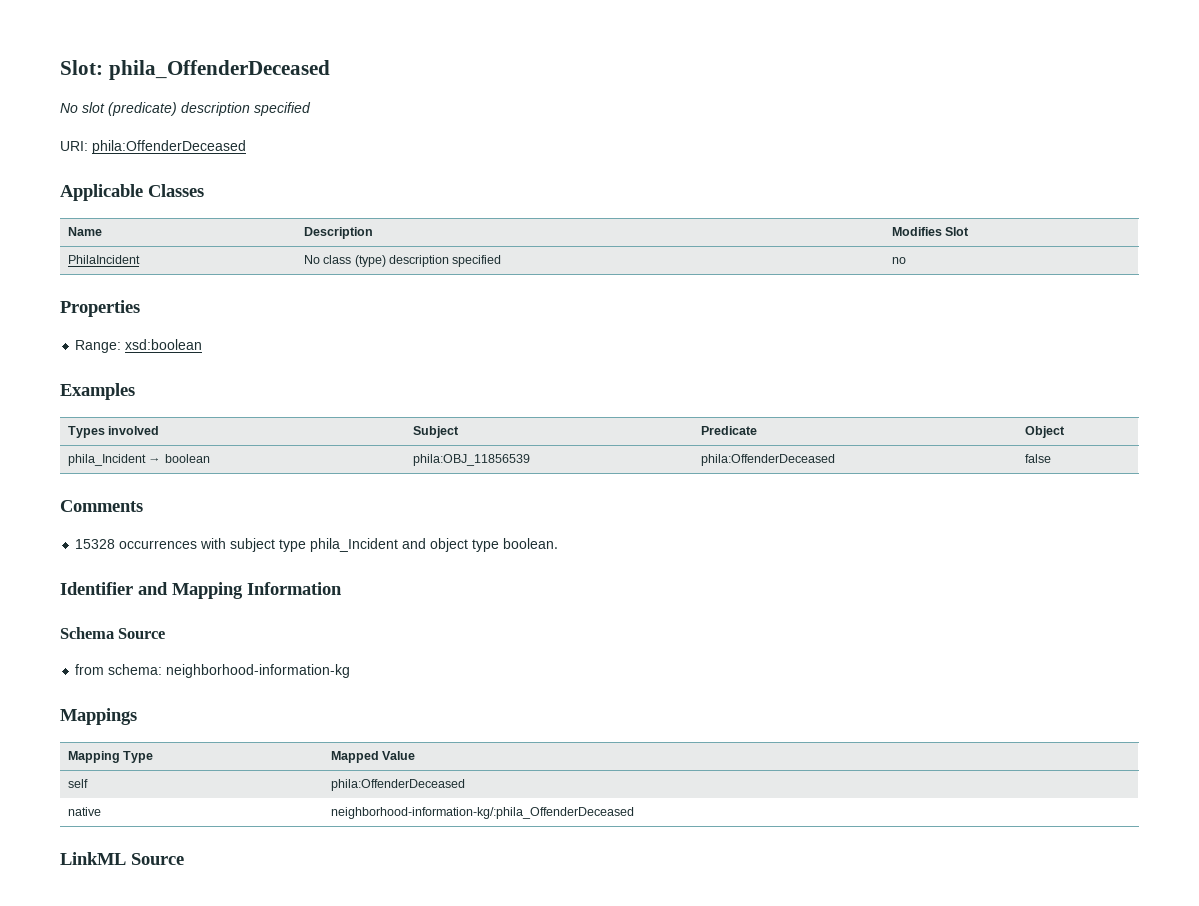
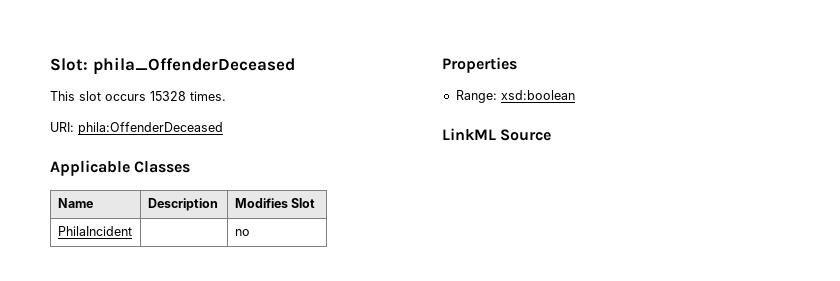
[60,102,311,116] No slot (predicate) description specified -> [50,91,226,101] This slot occurs 15328 times.
[303,255,502,267] No class (type) description specified -> (132, 231) none
[60,383,135,400] [67,426,160,438] [412,426,459,438] [700,426,757,435] [1024,426,1065,438] [67,454,210,466] [412,454,530,466] [700,454,835,466] [1024,454,1051,463] [60,500,143,512] [75,538,559,552] [60,582,342,599] [60,627,166,639] [75,664,351,678] [60,708,137,725] [67,751,154,763] [330,751,416,763] [67,779,88,788] [330,779,465,791] [67,807,101,816] [330,807,634,819] // Examples // Types involved | Subject | Predicate | Object // phila_Incident → boolean | phila:OBJ_11856539 | phila:OffenderDeceased | false // Comments // 15328 occurrences with subject type phila_Incident and object type boolean. // Identifier and Mapping Information // Schema Source // from schema: neighborhood-information-kg // Mappings // Mapping Type | Mapped Value // self | phila:OffenderDeceased // native | neighborhood-information-kg/:phila_OffenderDeceased -> (575, 95) none

